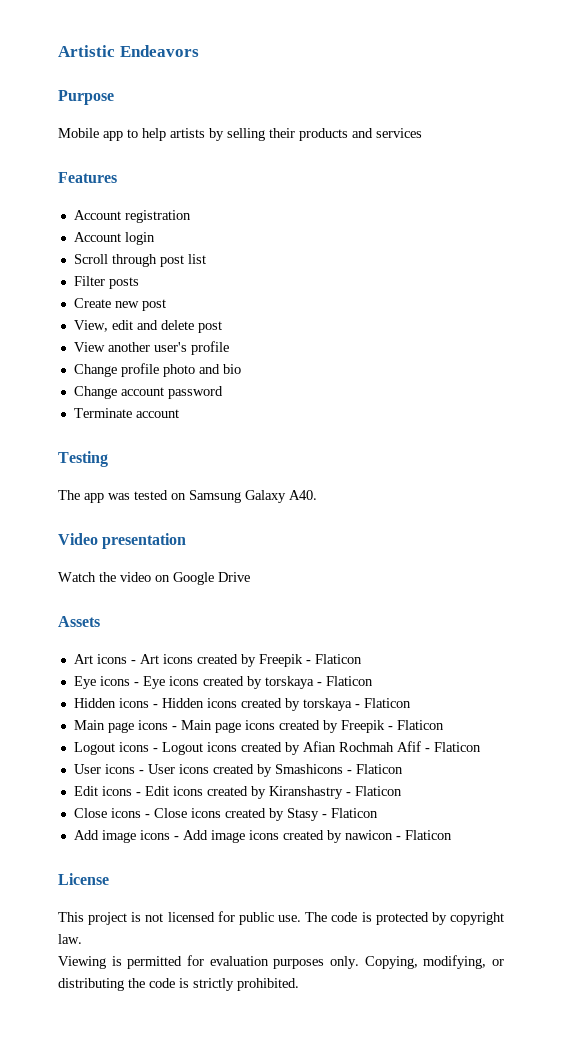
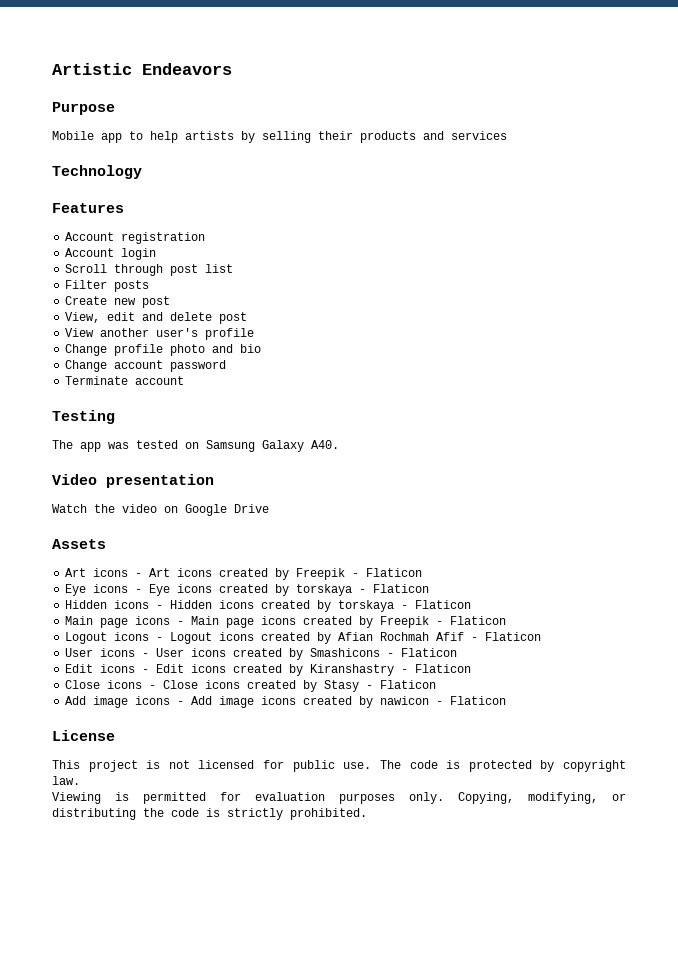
(422, 133) none -> [52,165,142,179] // Technology

